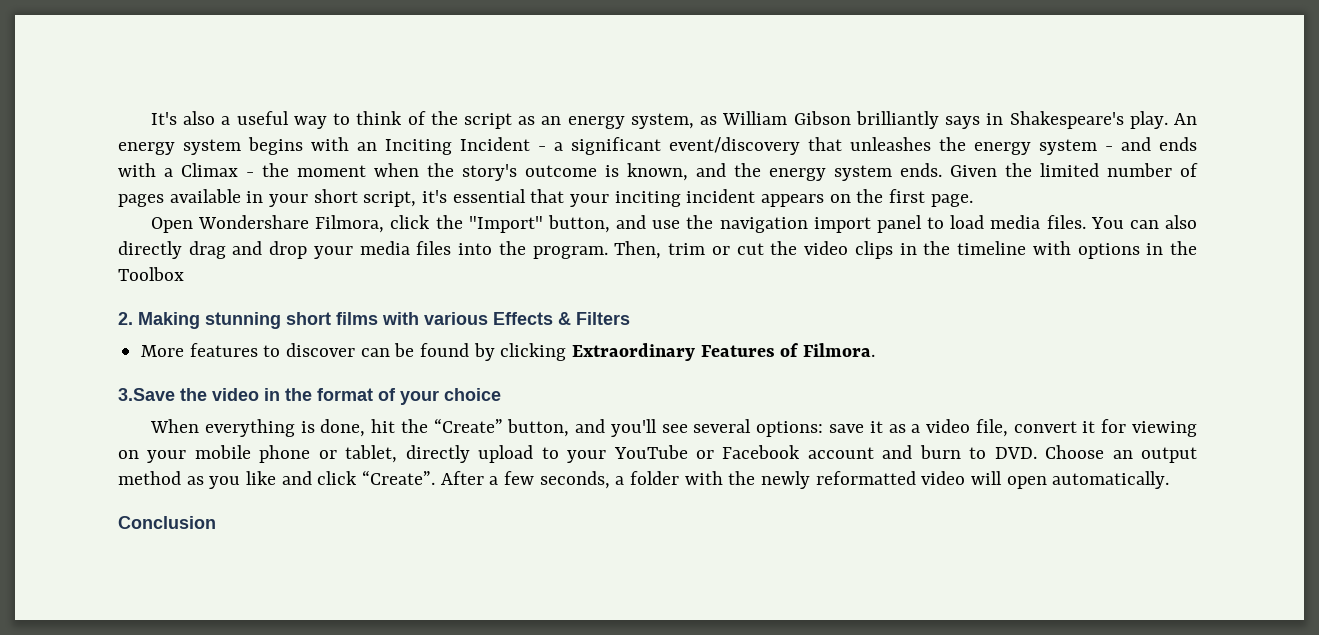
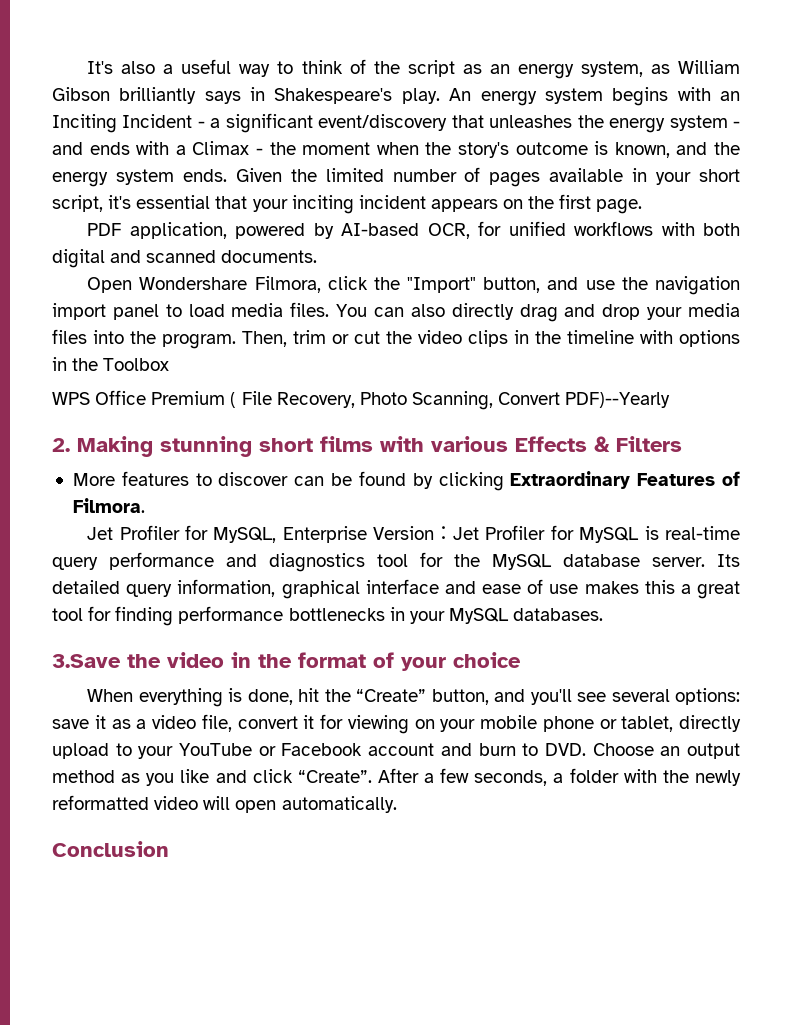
(973, 200) none -> [87,221,741,239] [52,249,318,268] // PDF application, powered by AI-based OCR, for unified workflows with both digital and scanned documents.
(184, 274) none -> [52,390,671,410] // WPS Office Premium ( File Recovery, Photo Scanning, Convert PDF)--Yearly
(876, 350) none -> [87,525,741,543] [52,552,740,572] [52,579,740,599] [52,606,604,626] // Jet Profiler for MySQL, Enterprise Version：Jet Profiler for MySQL is real-time query performance and diagnostics tool for the MySQL database server. Its detailed query information, graphical interface and ease of use makes this a great tool for finding performance bottlenecks in your MySQL databases.

